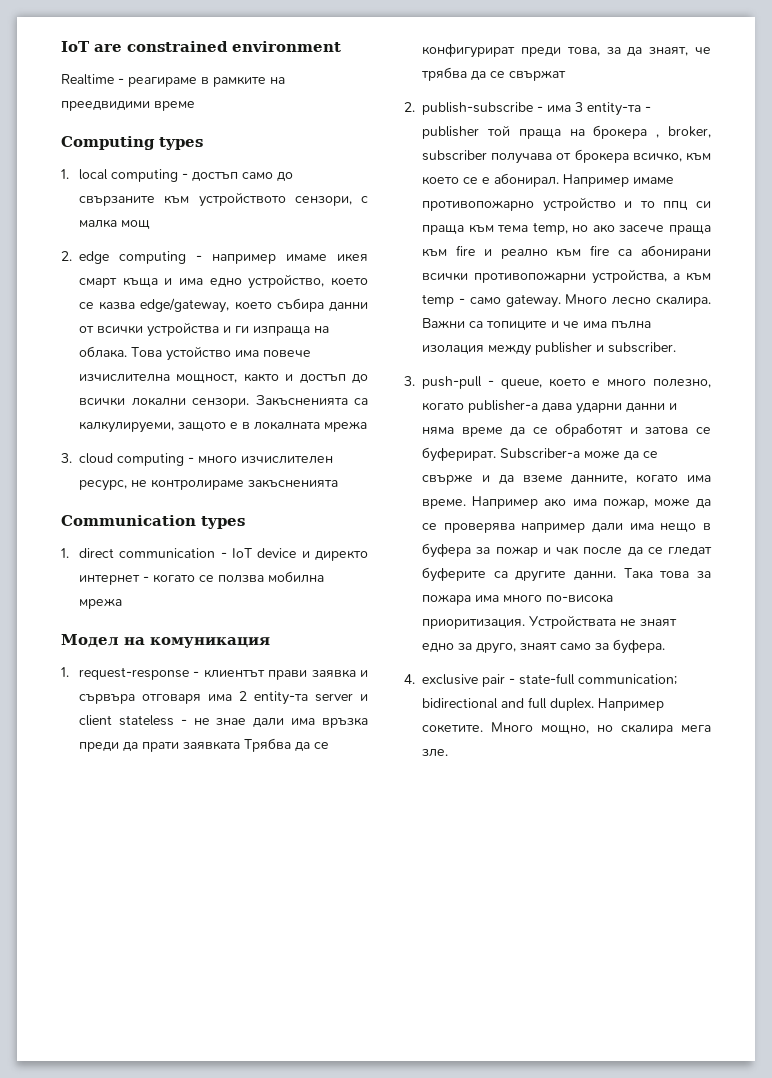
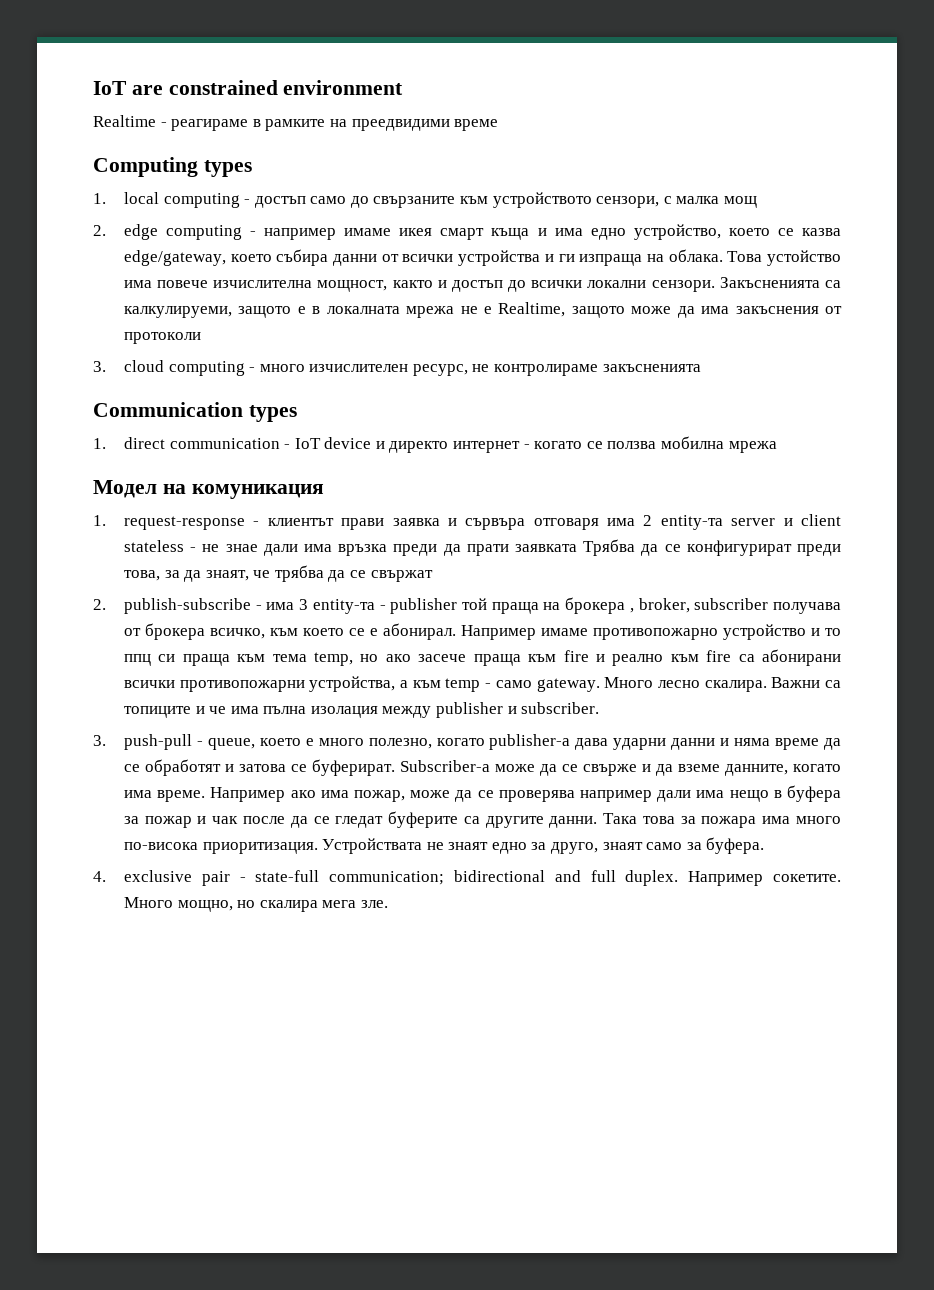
(368, 426) none -> [460,302,842,318] [123,332,201,344] не е Realtime, защото може да има закъснения от протоколи

